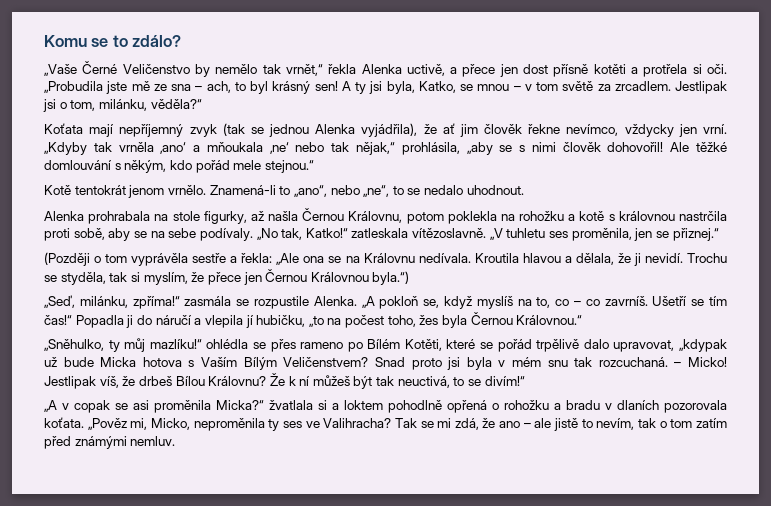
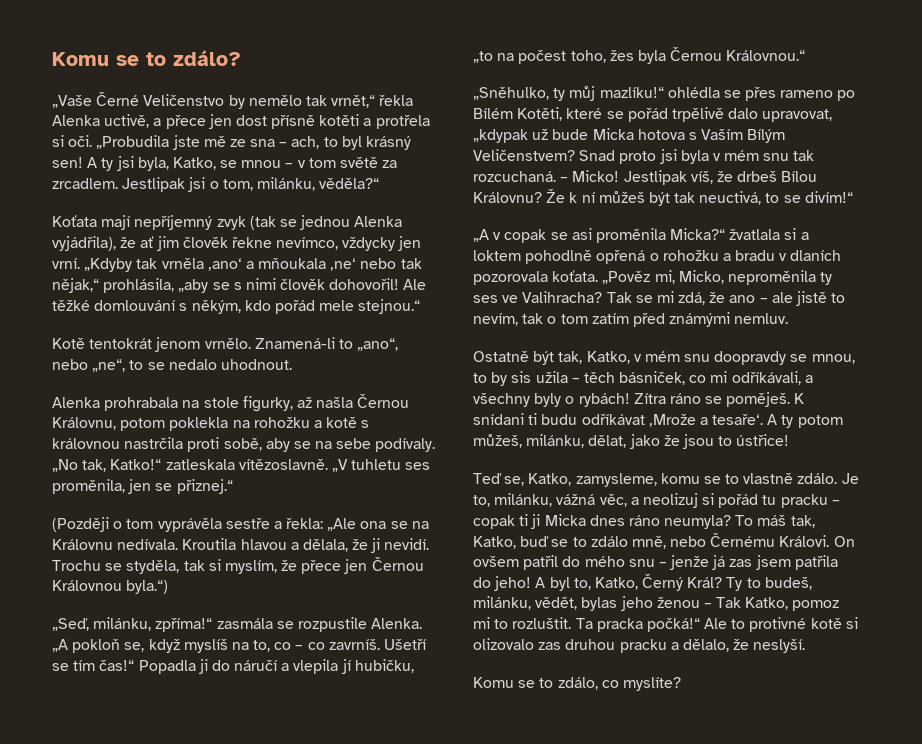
(176, 441) none -> [473,351,855,365] [473,371,813,386] [473,392,805,407] [473,413,843,428] [473,434,790,449] [473,473,859,487] [473,493,840,508] [473,514,815,529] [473,533,855,549] [473,555,838,570] [473,574,812,591] [473,596,840,611] [473,617,858,632] [473,638,806,653] [473,677,681,691] // Ostatně být tak, Katko, v mém snu doopravdy se mnou, to by sis užila – těch básniček, co mi odříkávali, a všechny byly o rybách! Zítra ráno se poměješ. K snídani ti budu odříkávat ‚Mrože a tesaře‘. A ty potom můžeš, milánku, dělat, jako že jsou to ústřice! // Teď se, Katko, zamysleme, komu se to vlastně zdálo. Je to, milánku, vážná věc, a neolizuj si pořád tu pracku – copak ti ji Micka dnes ráno neumyla? To máš tak, Katko, buď se to zdálo mně, nebo Černému Královi. On ovšem patřil do mého snu – jenže já zas jsem patřila do jeho! A byl to, Katko, Černý Král? Ty to budeš, milánku, vědět, bylas jeho ženou – Tak Katko, pomoz mi to rozluštit. Ta pracka počká!“ Ale to protivné kotě si olizovalo zas druhou pracku a dělalo, že neslyší. // Komu se to zdálo, co myslíte?

